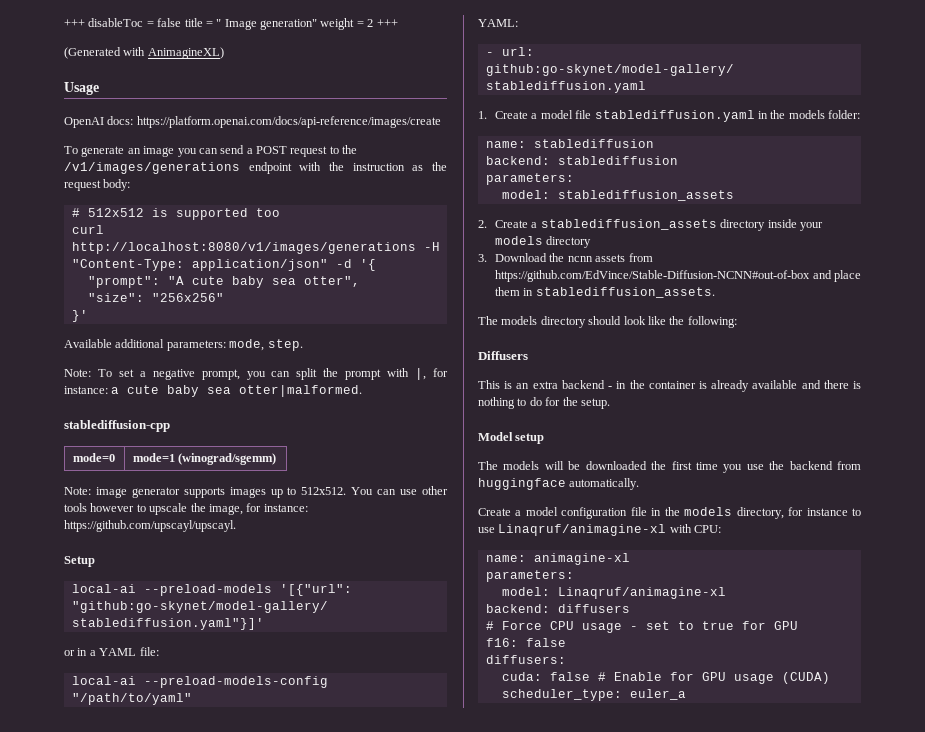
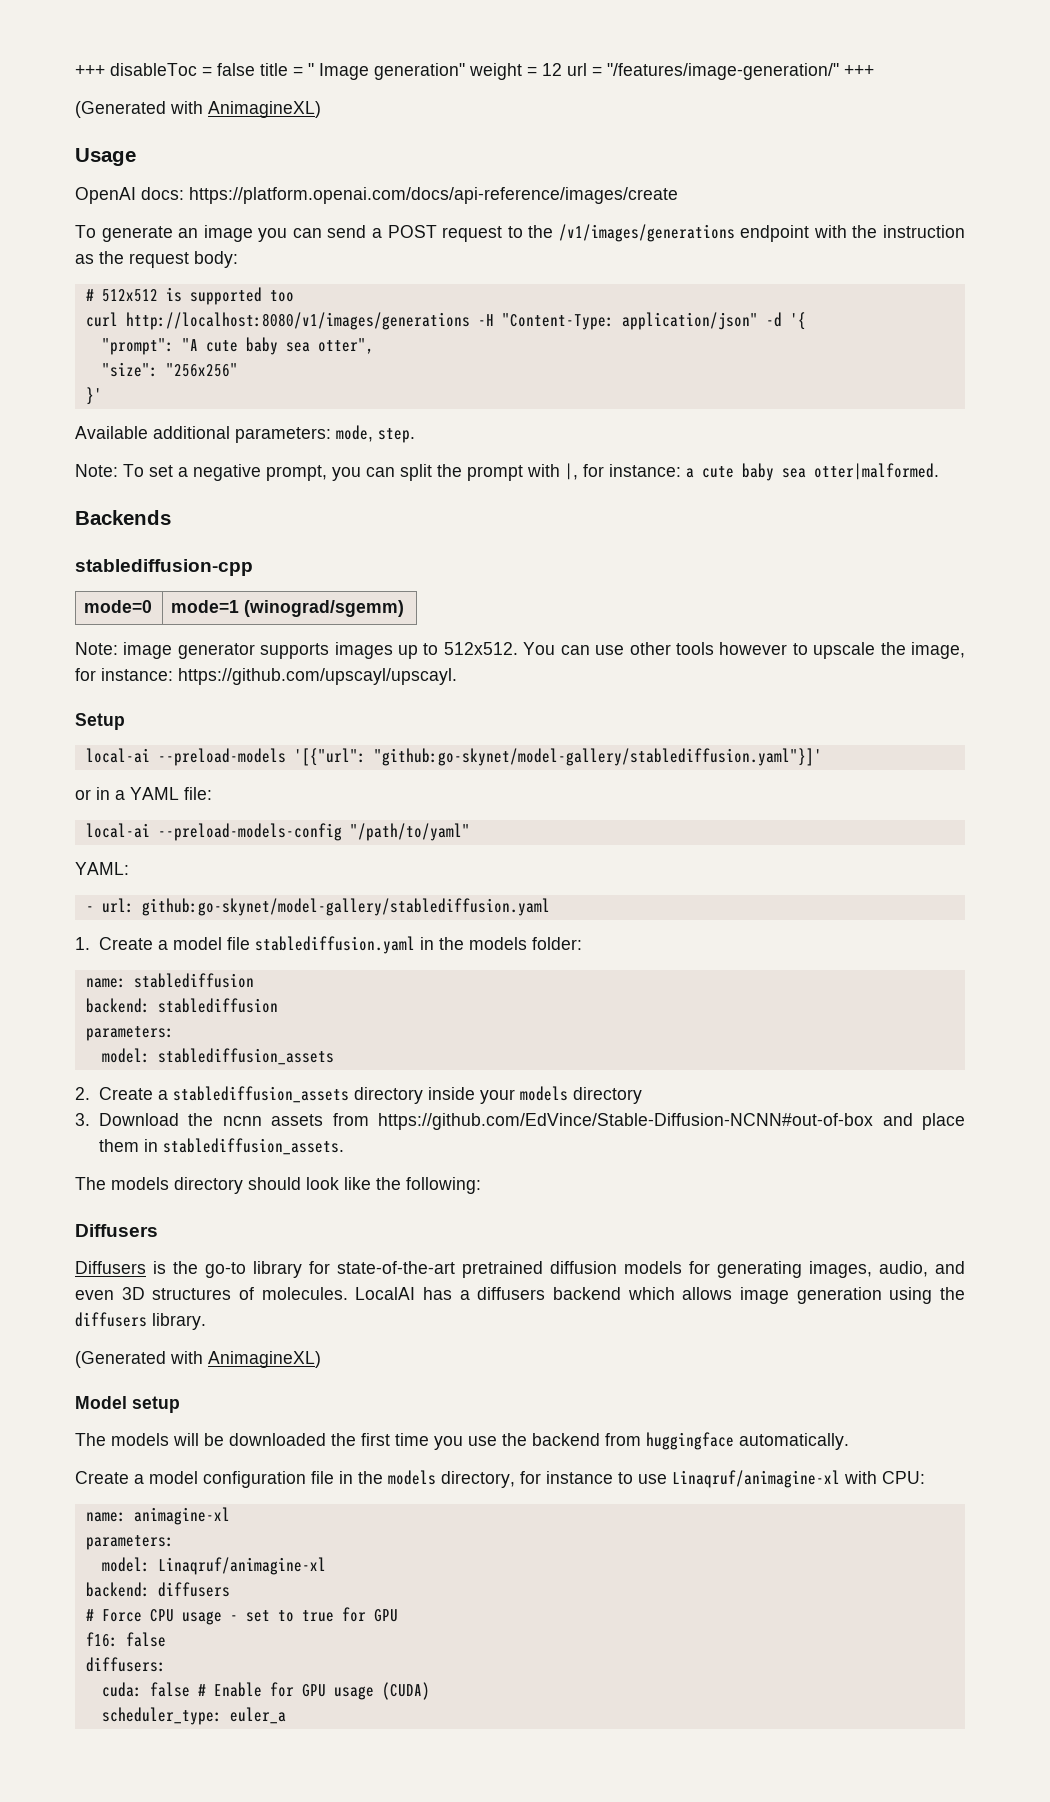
[367,19,374,27] 2 -> [542,63,839,80] 12 url = "/features/image-generation/"
(363, 391) none -> [75,510,171,525] // Backends
[478,380,861,392] [478,397,610,409] This is an extra backend - in the container is already available and there is nothing to do for the setup. -> [75,1261,965,1278] [75,1287,965,1304] [75,1312,206,1330] [75,1351,321,1368] Diffusers is the go-to library for state-of-the-art pretrained diffusion models for generating images, audio, and even 3D structures of molecules. LocalAI has a diffusers backend which allows image generation using the diffusers library. // (Generated with AnimagineXL)

